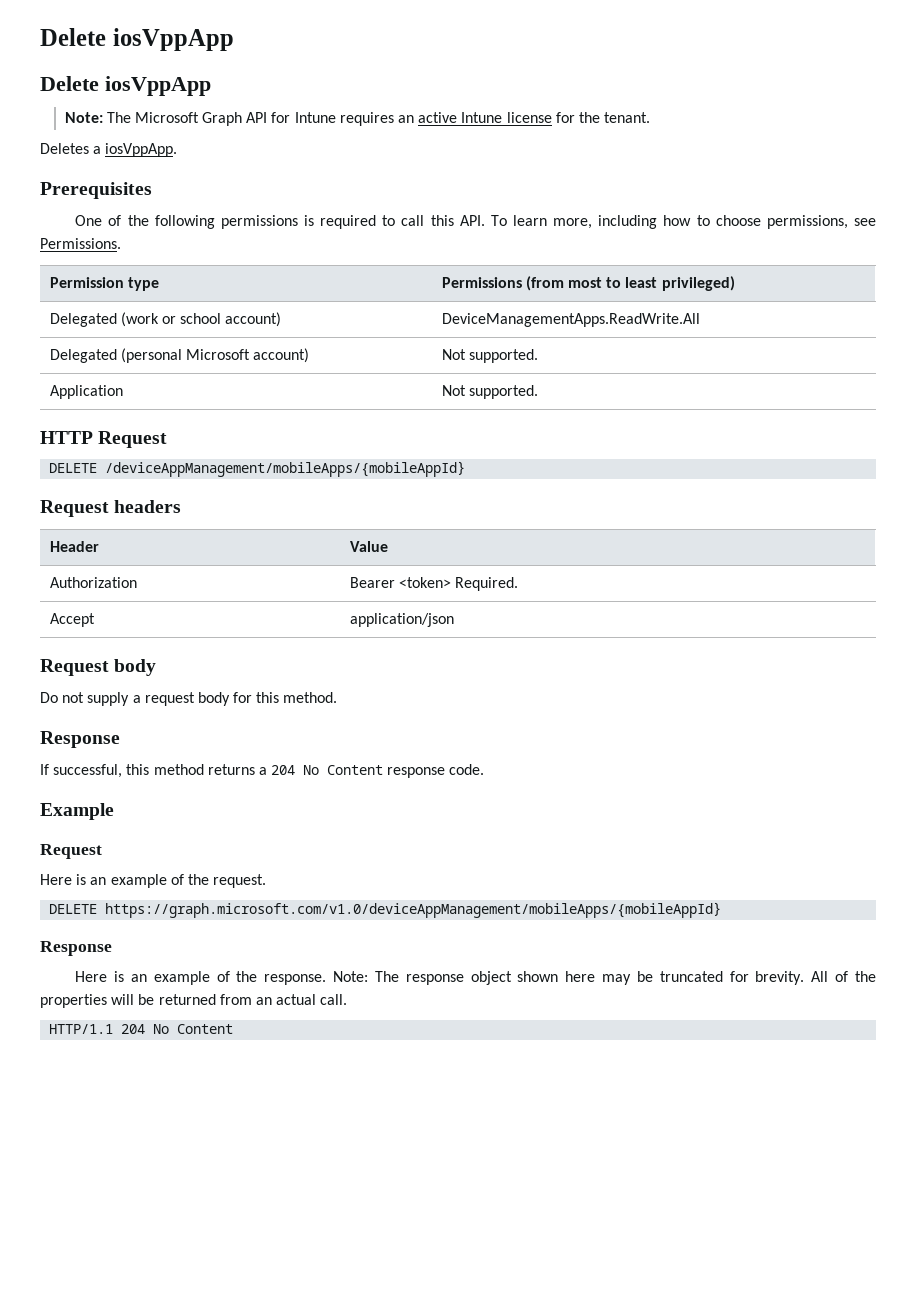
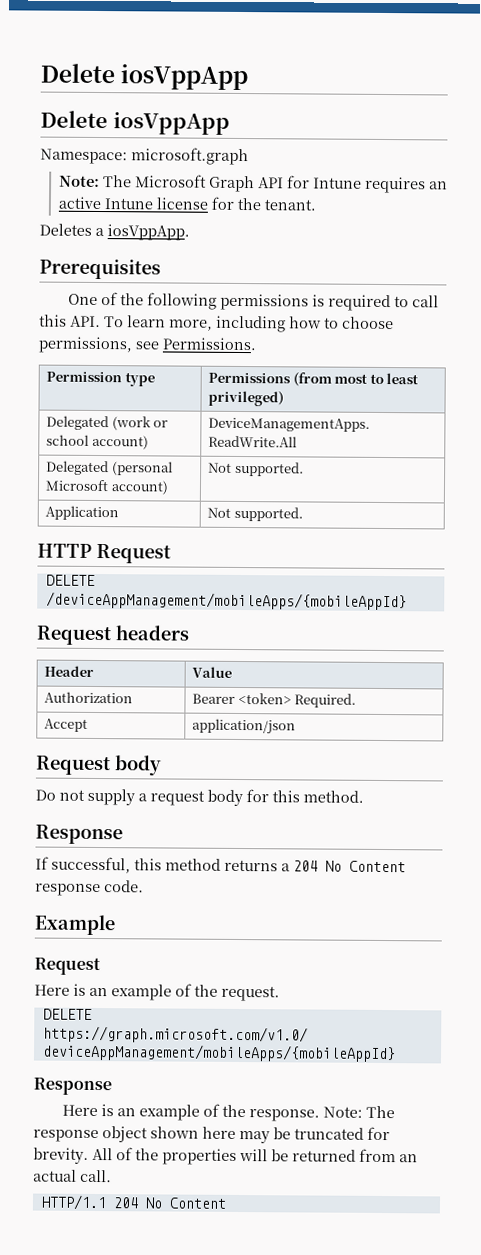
(211, 86) none -> [40,147,249,166] // Namespace: microsoft.graph

